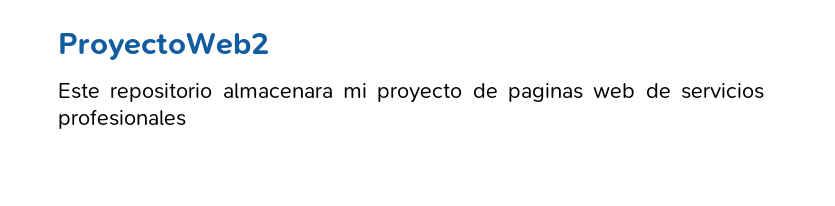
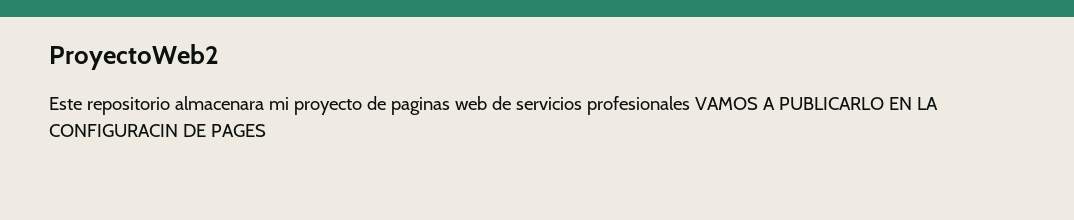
(186, 119) none -> [694,97,938,110] [49,124,266,137] VAMOS A PUBLICARLO EN LA CONFIGURACIN DE PAGES

